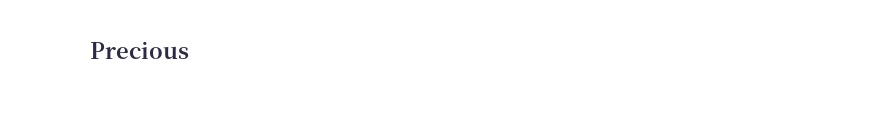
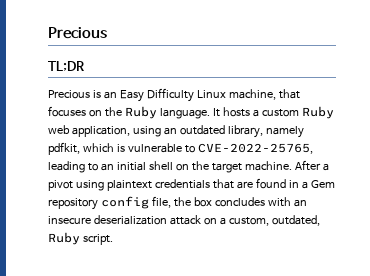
[90,41,189,59] Precious -> [48,27,107,39] [48,61,84,71] [48,88,300,102] [48,106,334,119] [48,125,304,138] [48,142,313,155] [48,160,329,173] [48,178,335,191] [48,196,307,210] [48,215,320,226] [48,232,113,245] Precious // TL;DR // Precious is an Easy Difficulty Linux machine, that focuses on the Ruby language. It hosts a custom Ruby web application, using an outdated library, namely pdfkit, which is vulnerable to CVE-2022-25765, leading to an initial shell on the target machine. After a pivot using plaintext credentials that are found in a Gem repository config file, the box concludes with an insecure deserialization attack on a custom, outdated, Ruby script.

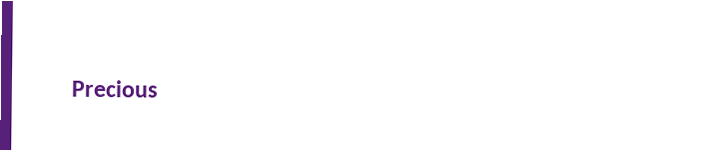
[48,27,107,39] [48,61,84,71] [48,88,300,102] [48,106,334,119] [48,125,304,138] [48,142,313,155] [48,160,329,173] [48,178,335,191] [48,196,307,210] [48,215,320,226] [48,232,113,245] Precious // TL;DR // Precious is an Easy Difficulty Linux machine, that focuses on the Ruby language. It hosts a custom Ruby web application, using an outdated library, namely pdfkit, which is vulnerable to CVE-2022-25765, leading to an initial shell on the target machine. After a pivot using plaintext credentials that are found in a Gem repository config file, the box concludes with an insecure deserialization attack on a custom, outdated, Ruby script. -> [71,79,158,98] Precious

